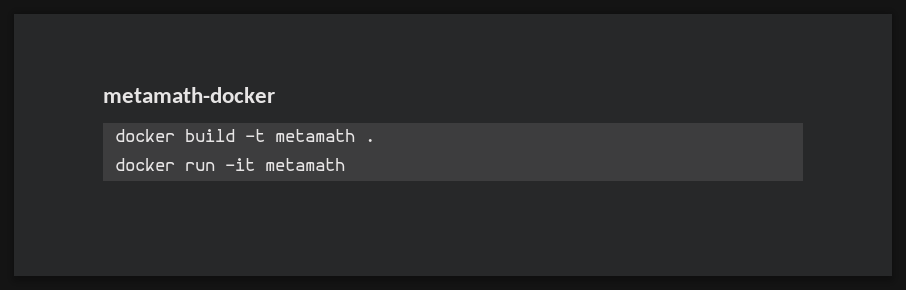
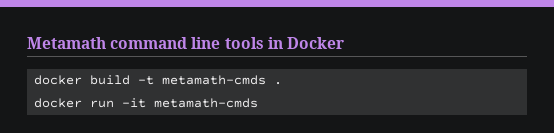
[103,87,275,103] metamath-docker -> [27,37,344,49] Metamath command line tools in Docker
[275,129,355,142] metamath -> [161,75,266,85] metamath-cmds
[265,158,345,171] metamath -> [153,98,258,108] metamath-cmds

